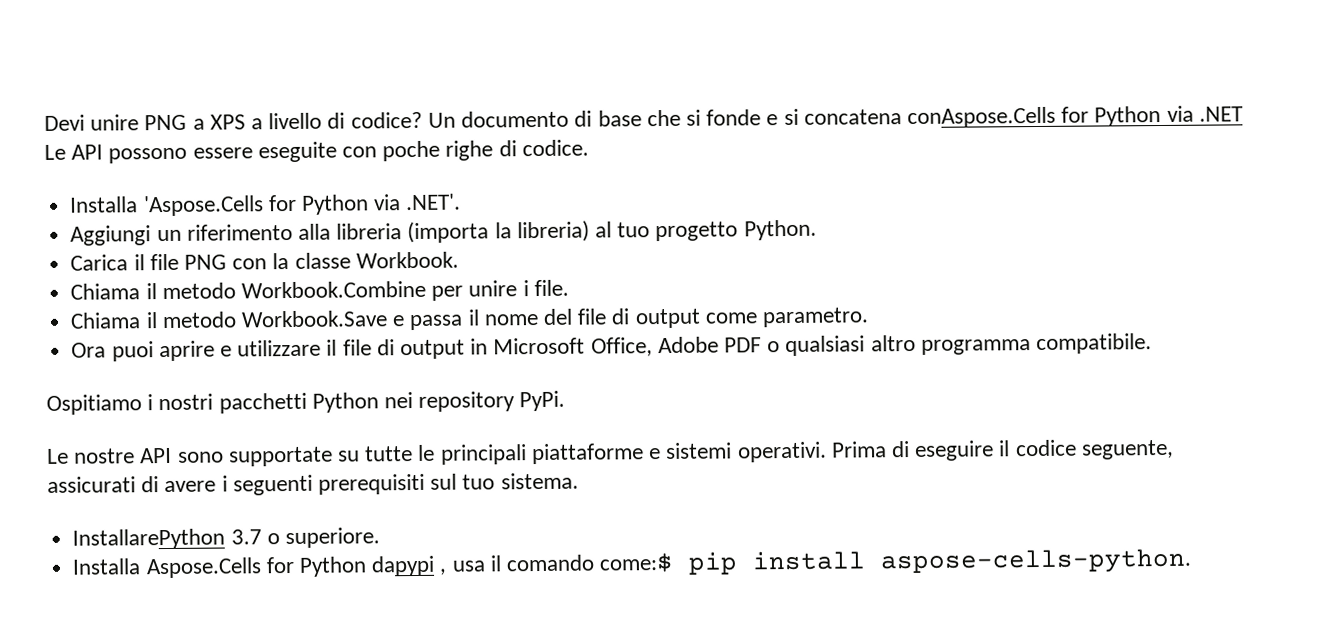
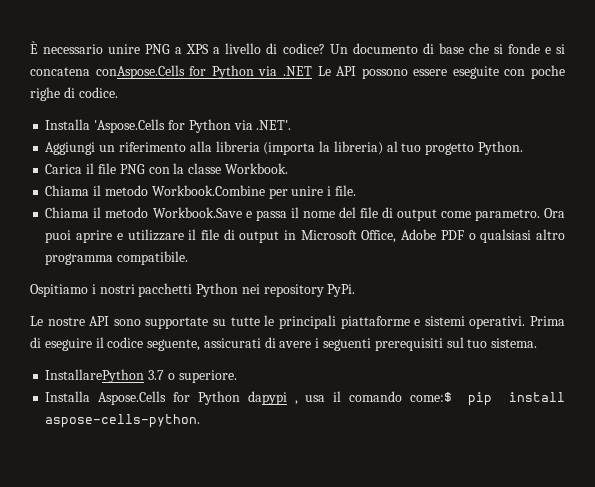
[44,114,85,131] Devi -> [30,41,104,54] È necessario
(870, 317) // -> (540, 215) none

